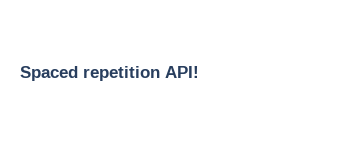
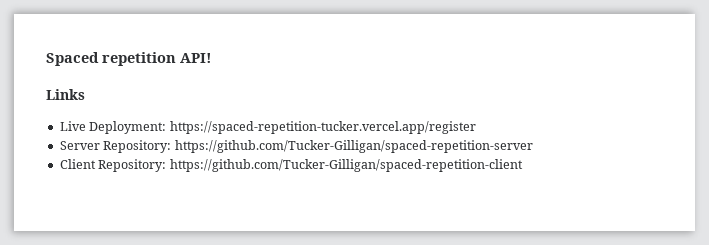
(199, 72) none -> [46,89,85,100] [59,121,476,134] [59,140,533,153] [59,159,523,172] // Links // Live Deployment: https://spaced-repetition-tucker.vercel.app/register // Server Repository: https://github.com/Tucker-Gilligan/spaced-repetition-server // Client Repository: https://github.com/Tucker-Gilligan/spaced-repetition-client

